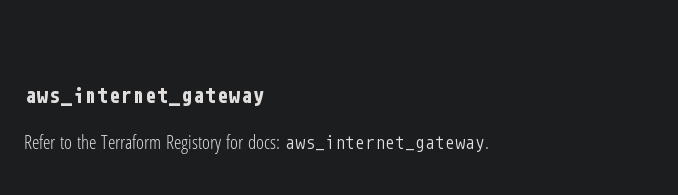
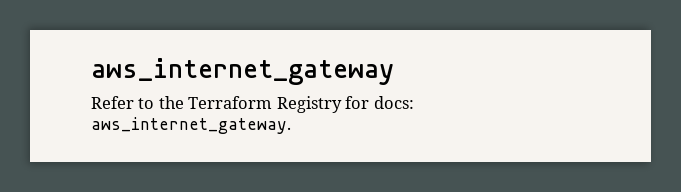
[165,135,221,154] Registory -> [276,96,342,113] Registry

